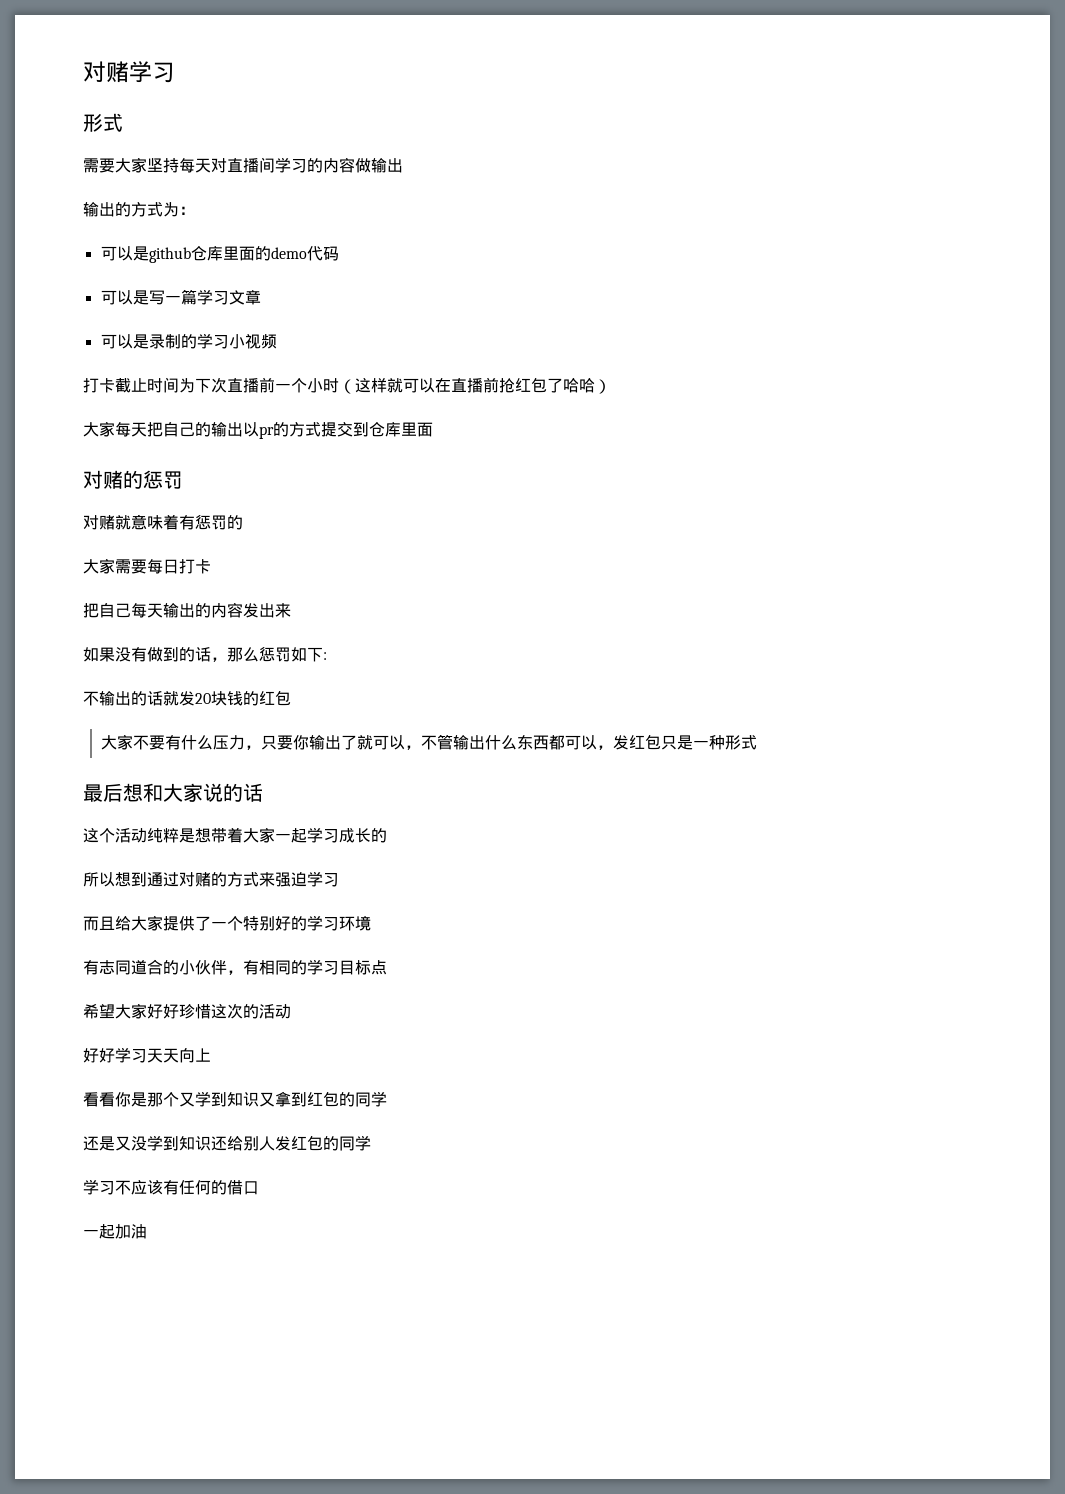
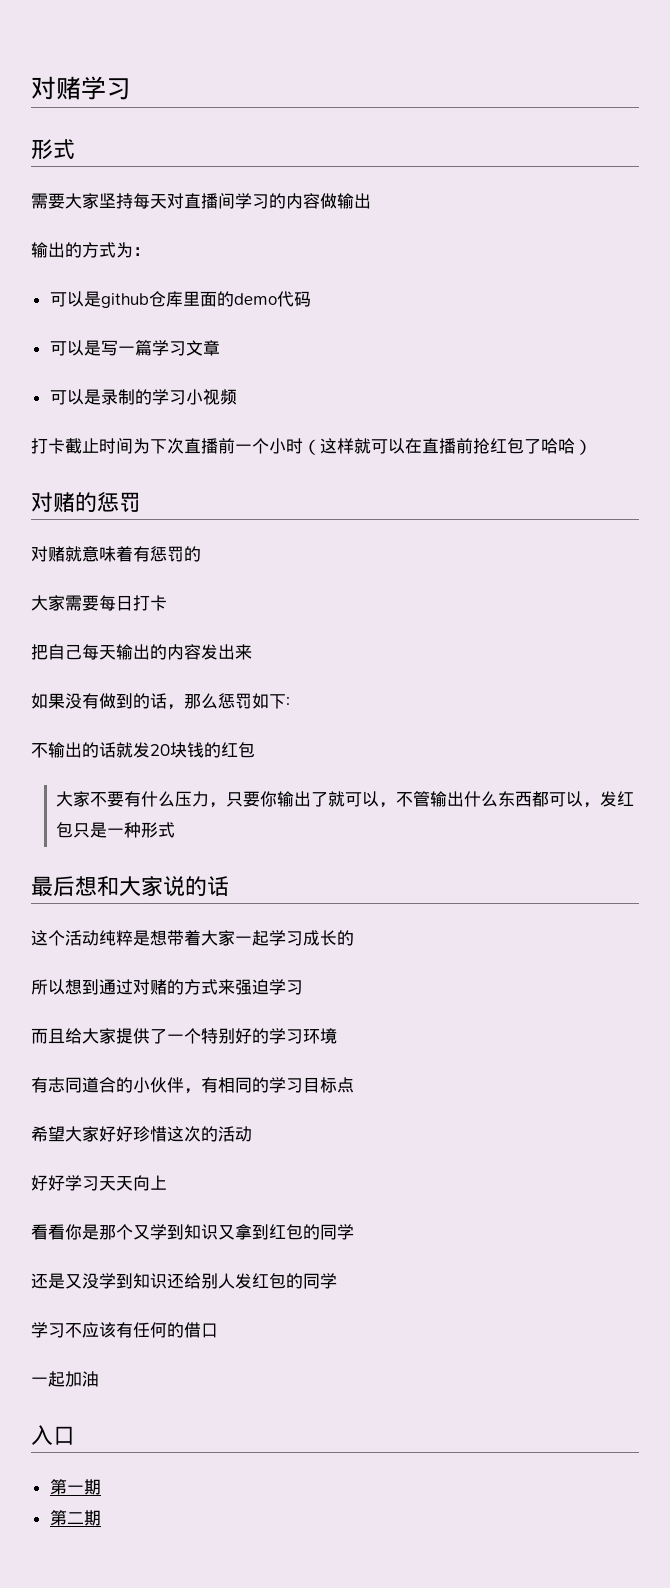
[83,421,433,439] // 大家每天把自己的输出以pr的方式提交到仓库里面 -> (592, 447) none
(147, 1231) none -> [31,1425,75,1445] [49,1479,101,1495] [49,1510,101,1526] // 入口 // 第一期 // 第二期

